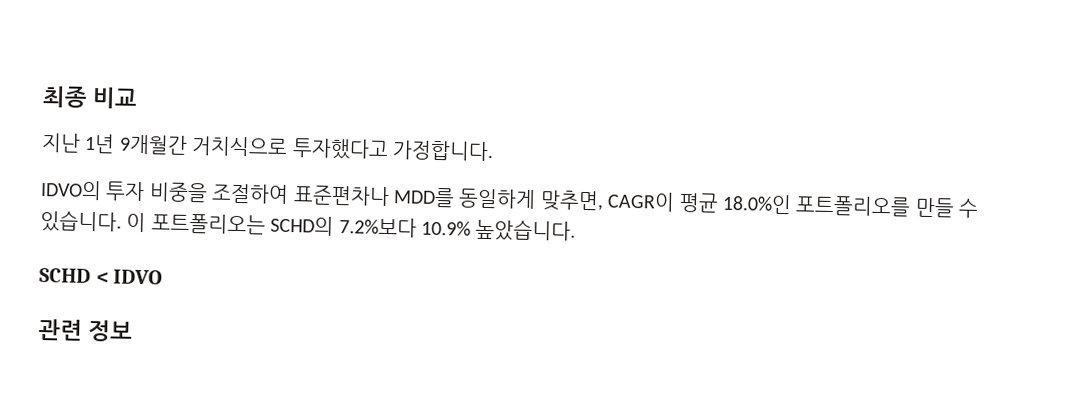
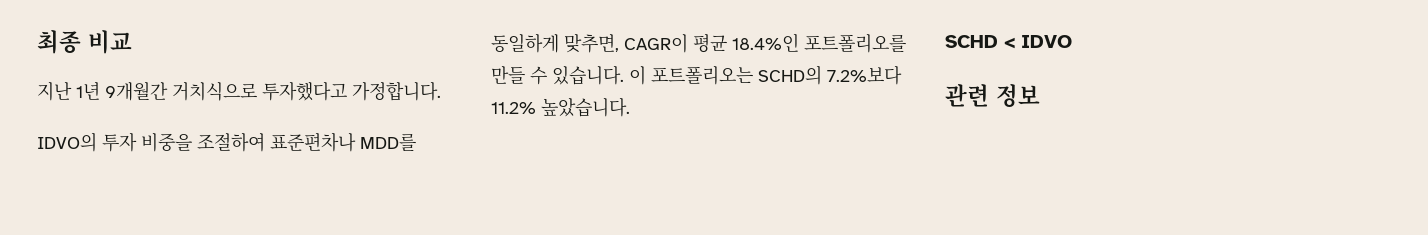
[721,193,792,215] 18.0%인 -> [732,33,799,52] 18.4%인
[421,220,471,236] 10.9% -> [491,102,536,114] 11.2%

